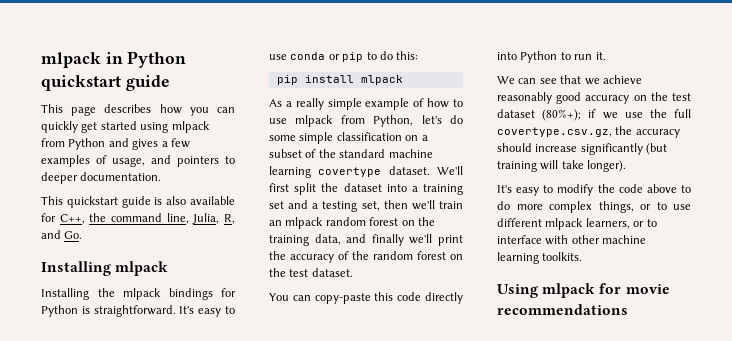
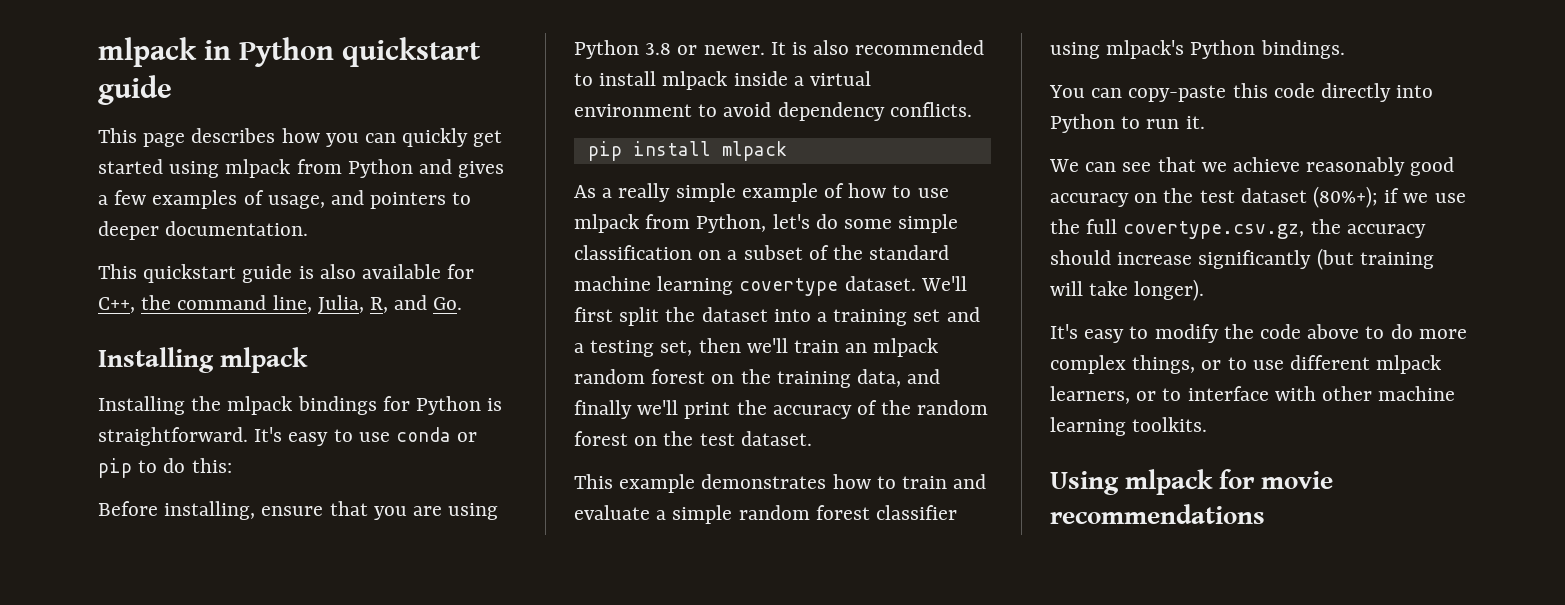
(419, 55) none -> [98,501,499,520] [574,40,985,59] [574,71,872,90] [574,102,972,121] // Before installing, ensure that you are using Python 3.8 or newer. It is also recommended to install mlpack inside a virtual environment to avoid dependency conflicts.
(353, 272) none -> [574,474,987,493] [574,505,958,524] [1050,40,1345,59] // This example demonstrates how to train and evaluate a simple random forest classifier using mlpack's Python bindings.

